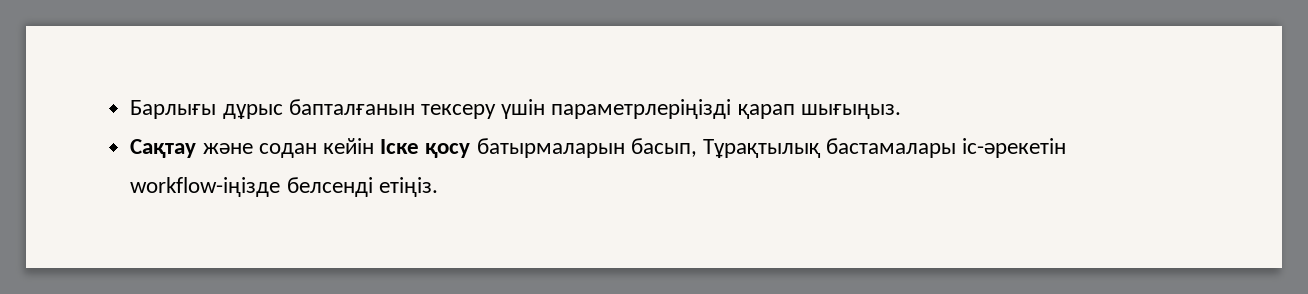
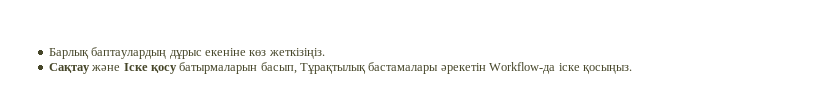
[130,99,901,119] Барлығы дұрыс бапталғанын тексеру үшін параметрлеріңізді қарап шығыңыз. -> [48,47,325,59] Барлық баптаулардың дұрыс екеніне көз жеткізіңіз.
[258,138,374,158] содан кейін -> (121, 68) none
[962,138,1067,158] [130,177,438,197] іс-әрекетін workflow-іңізде белсенді етіңіз. -> [440,62,632,74] әрекетін Workflow-да іске қосыңыз.

